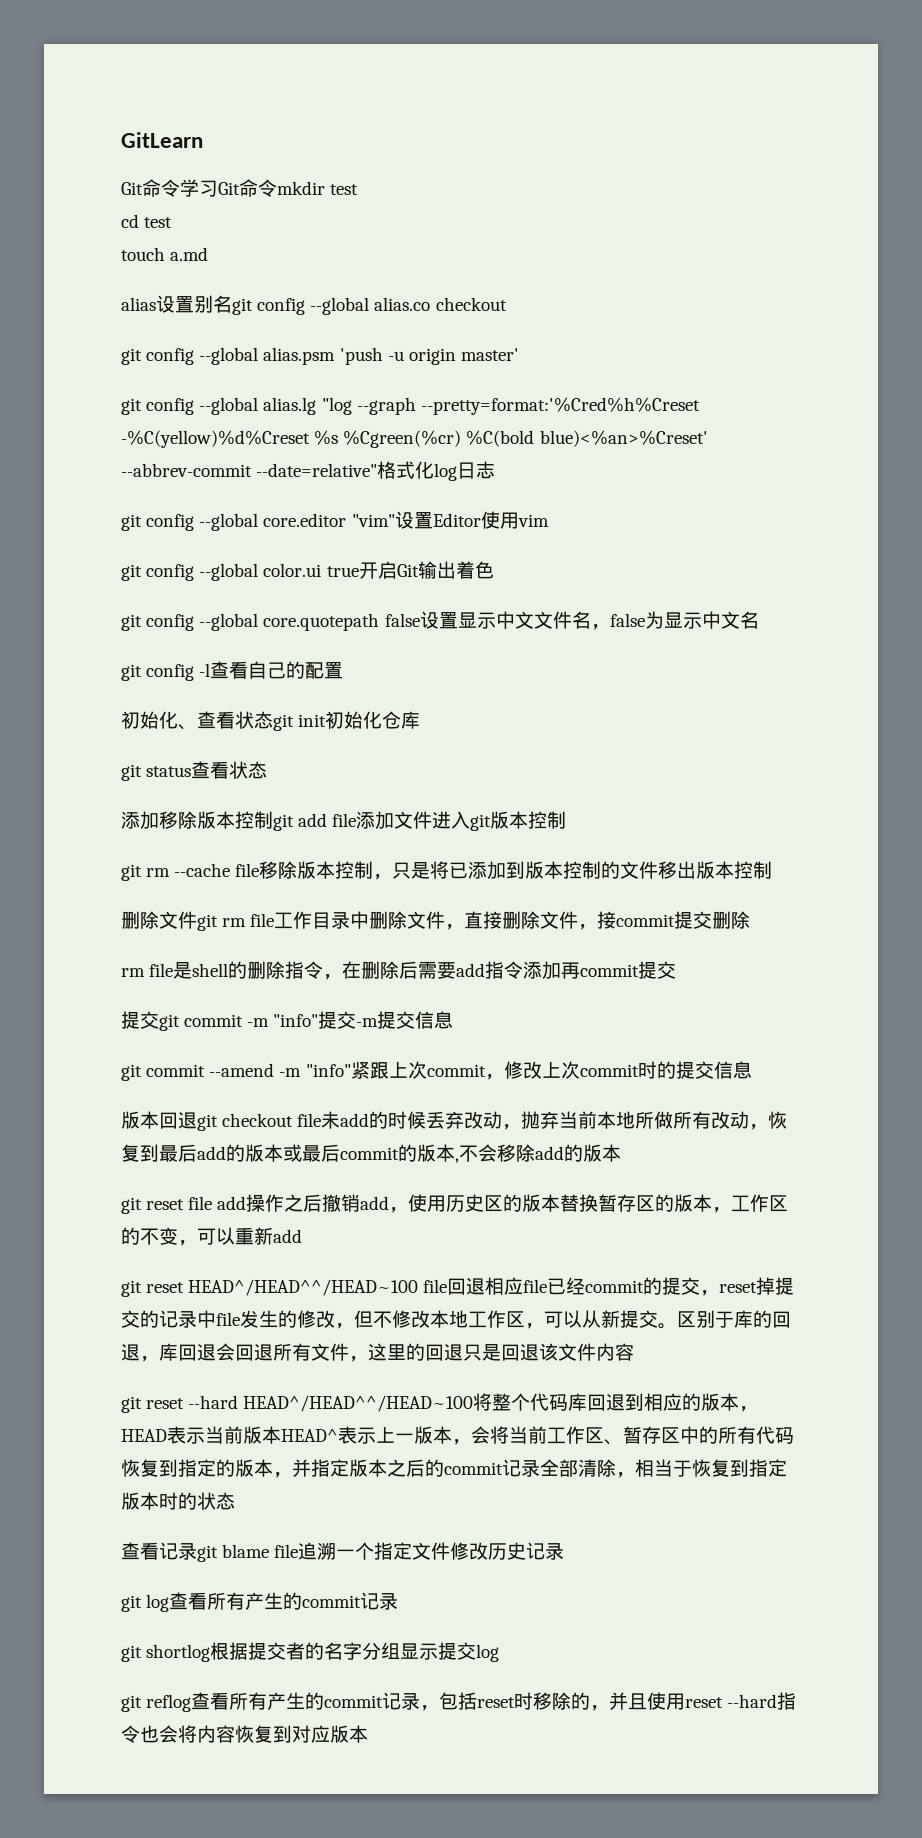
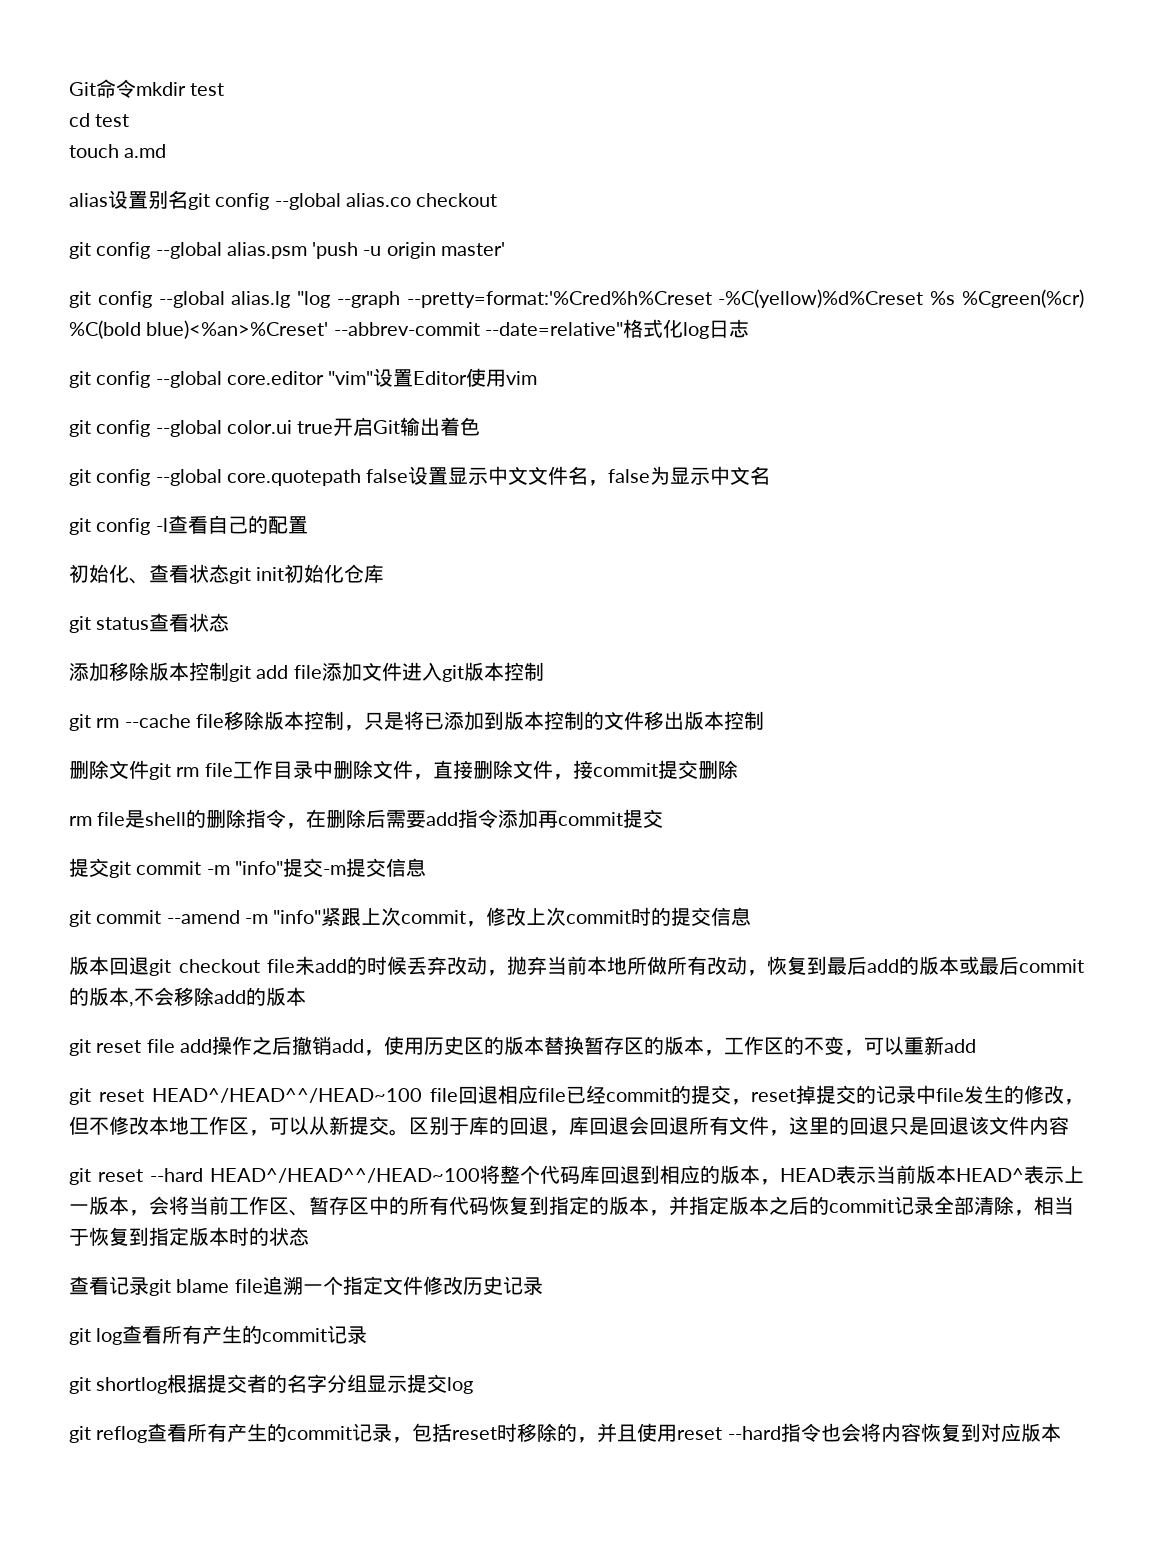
[121,132,203,148] [121,179,218,197] GitLearn // Git命令学习 -> (69, 89) none

